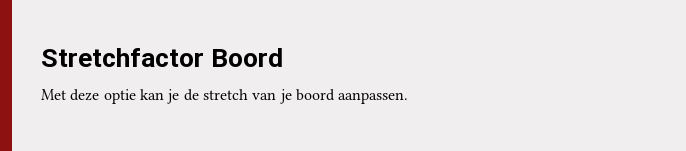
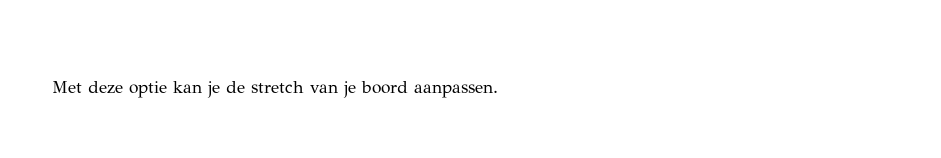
[41,48,284,67] Stretchfactor Boord // -> (52, 87) none

